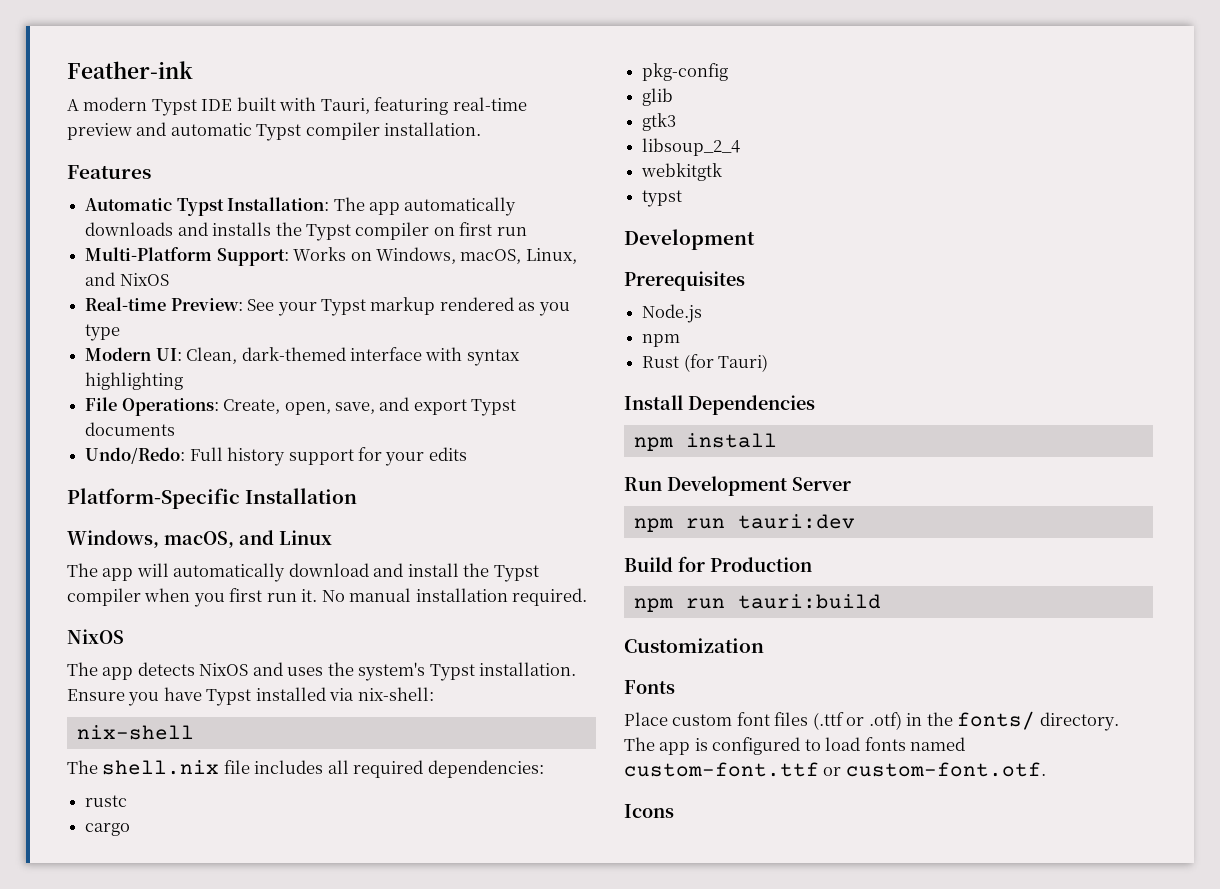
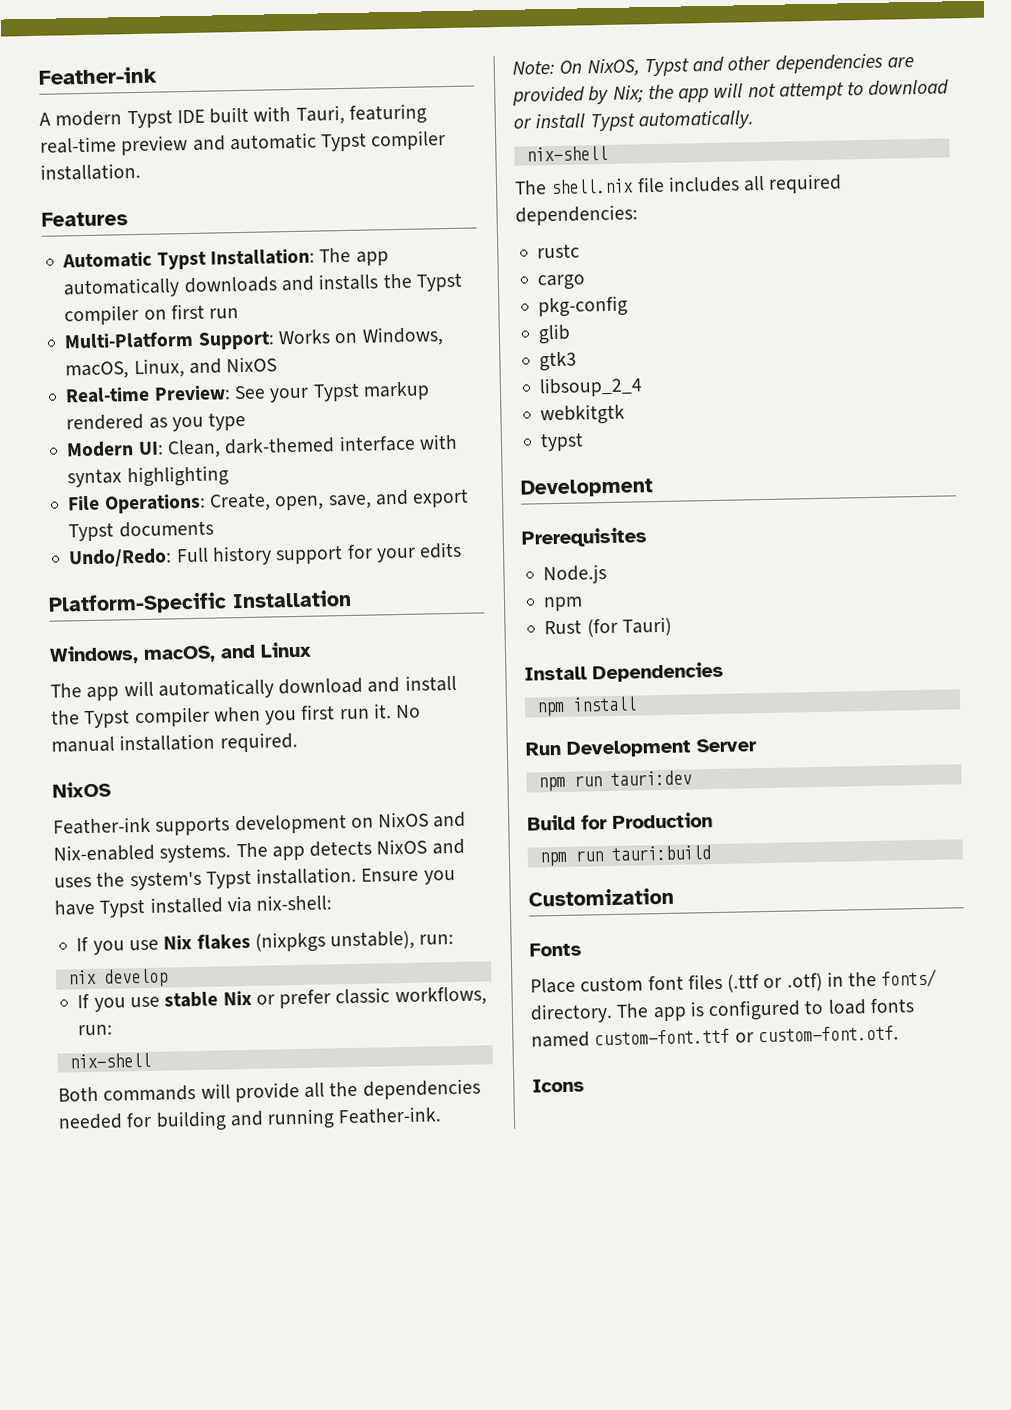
(124, 636) none -> [53,811,467,836] [53,843,232,863] Feather-ink supports development on NixOS and Nix-enabled systems.
(434, 694) none -> [76,930,455,955] [67,968,168,988] [77,986,487,1012] [78,1024,114,1036] [68,1052,151,1069] [58,1078,481,1103] [58,1106,442,1132] [512,53,914,77] [512,79,950,106] [513,110,754,132] // If you use Nix flakes (nixpkgs unstable), run: // nix develop // If you use stable Nix or prefer classic workflows, run: // nix-shell // Both commands will provide all the dependencies needed for building and running Feather-ink. // Note: On NixOS, Typst and other dependencies are provided by Nix; the app will not attempt to download or install Typst automatically.

